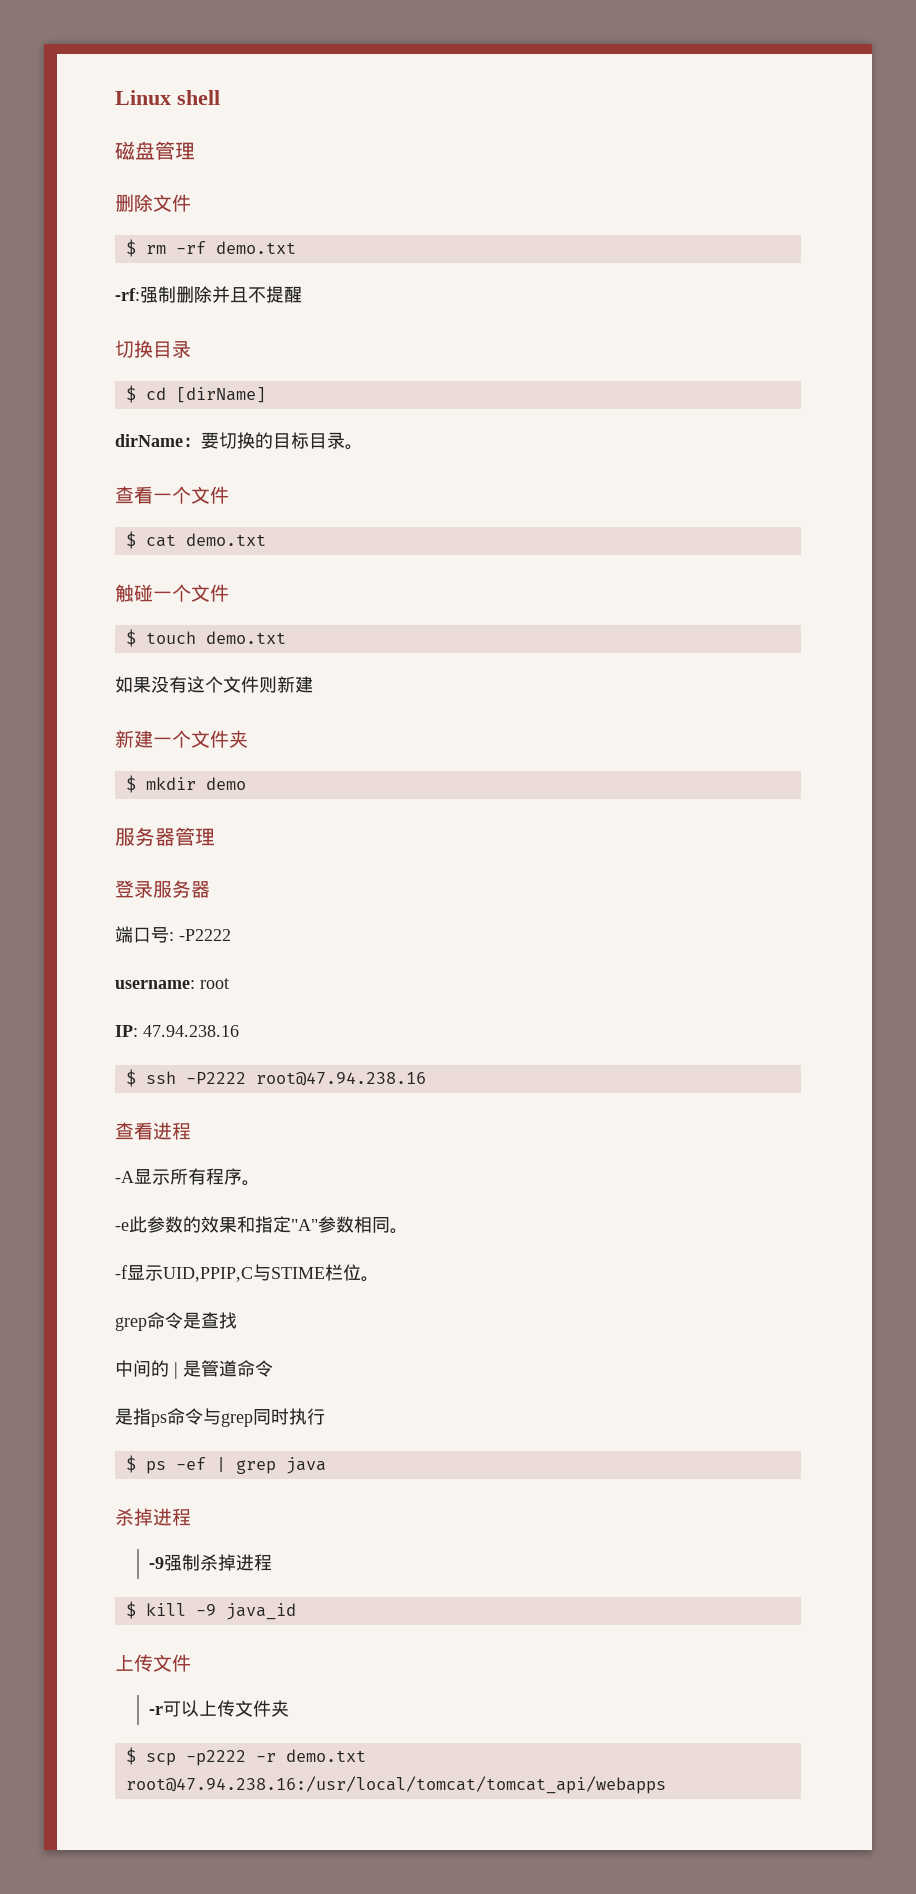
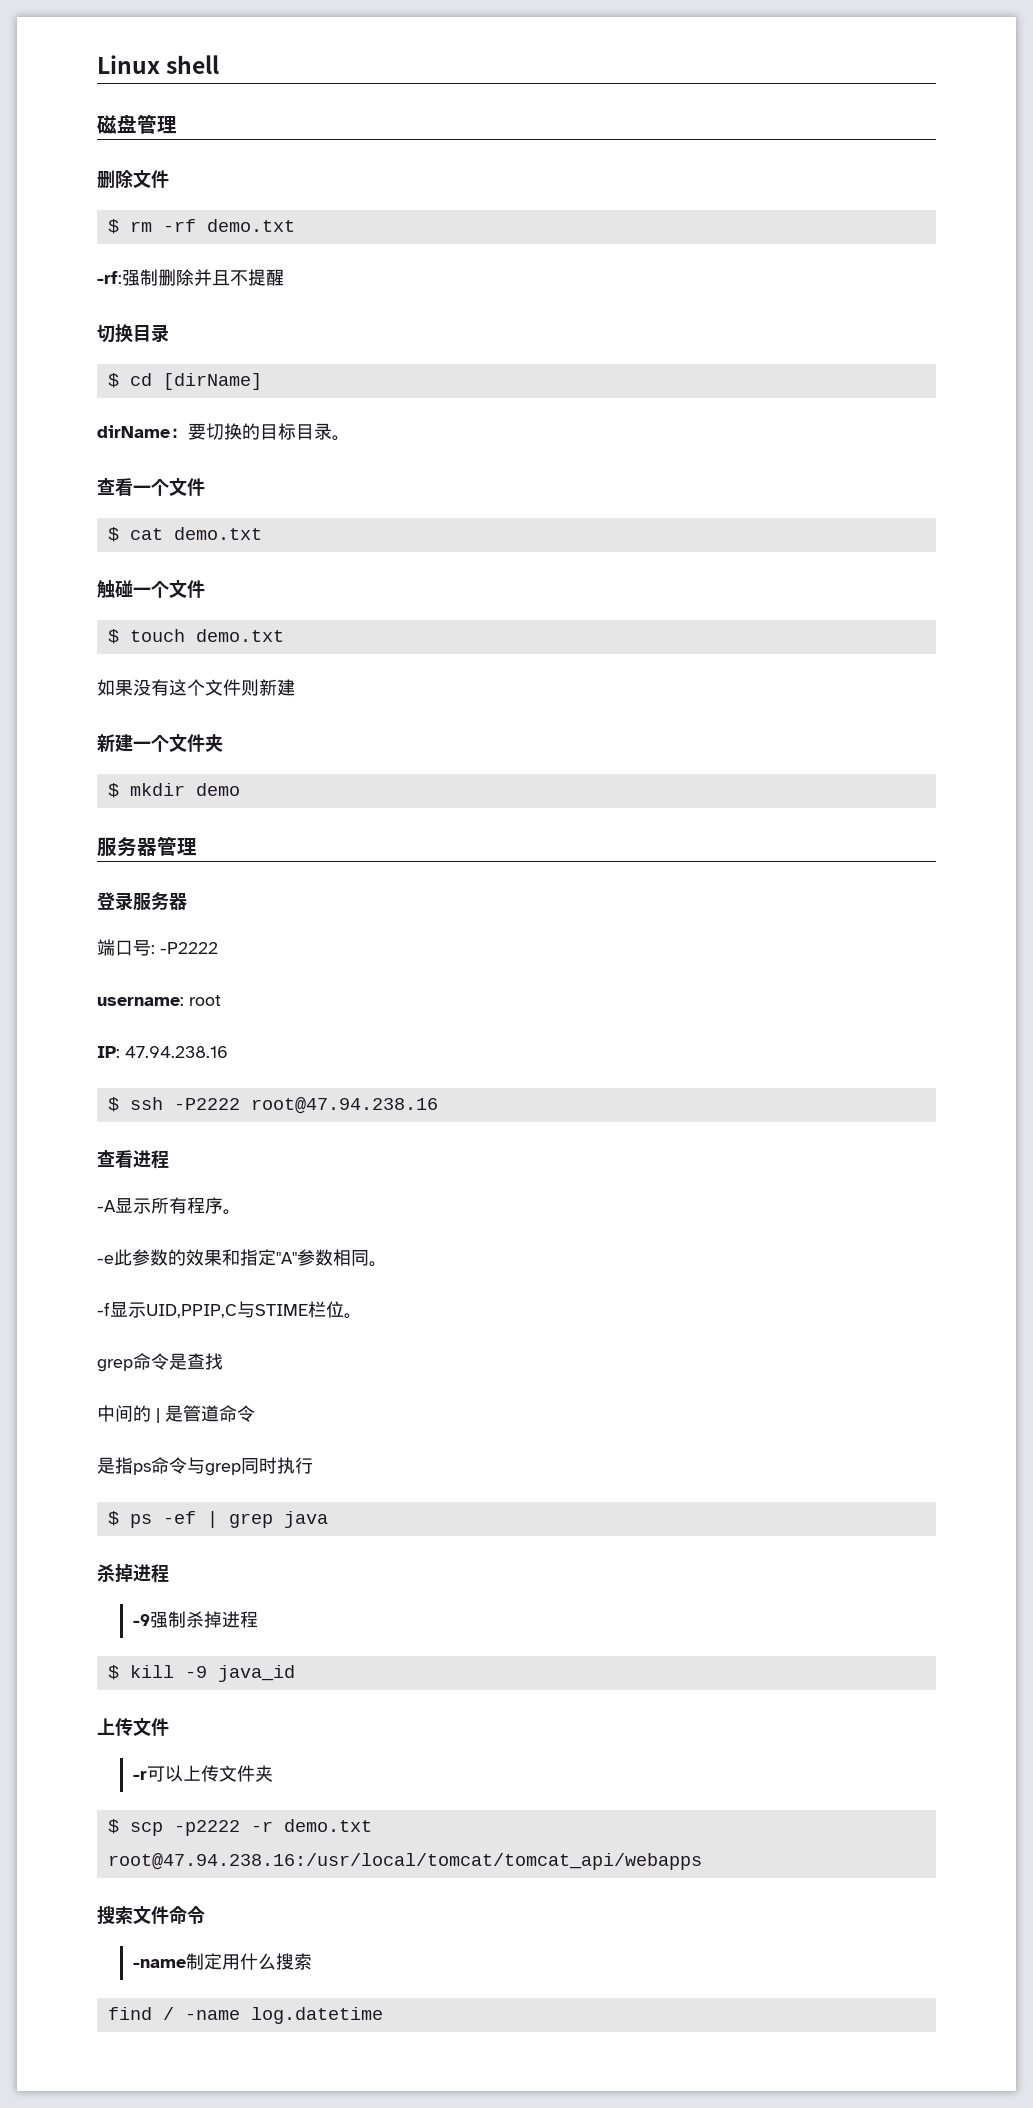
(666, 1785) none -> [97,1906,205,1925] [132,1953,312,1970] [107,2007,383,2024] // 搜索文件命令 // -name制定用什么搜索 // find / -name log.datetime

